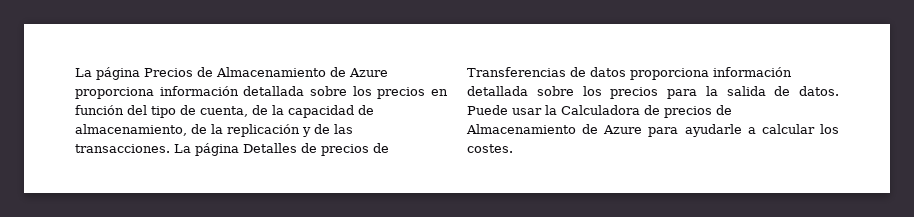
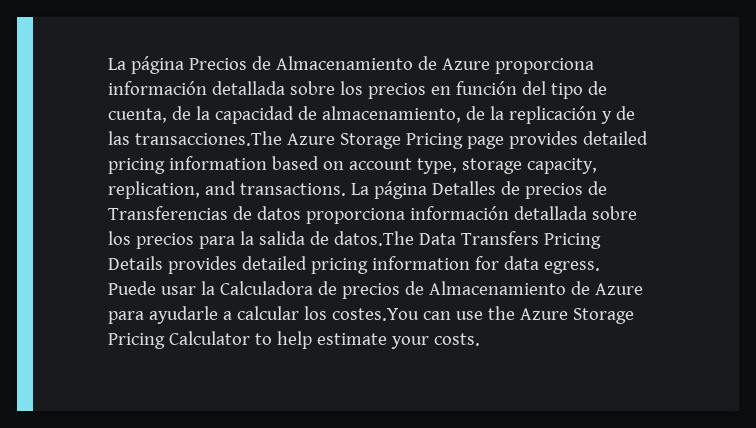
[75,144,170,153] transacciones. -> [134,131,648,149] [108,156,597,174] [108,181,346,199] transacciones.The Azure Storage Pricing page provides detailed pricing information based on account type, storage capacity, replication, and transactions.
[799,86,839,96] datos. -> [333,231,601,249] [108,256,600,274] datos.The Data Transfers Pricing Details provides detailed pricing information for data egress.
[467,144,513,153] costes. -> [331,306,634,324] [108,331,480,349] costes.You can use the Azure Storage Pricing Calculator to help estimate your costs.

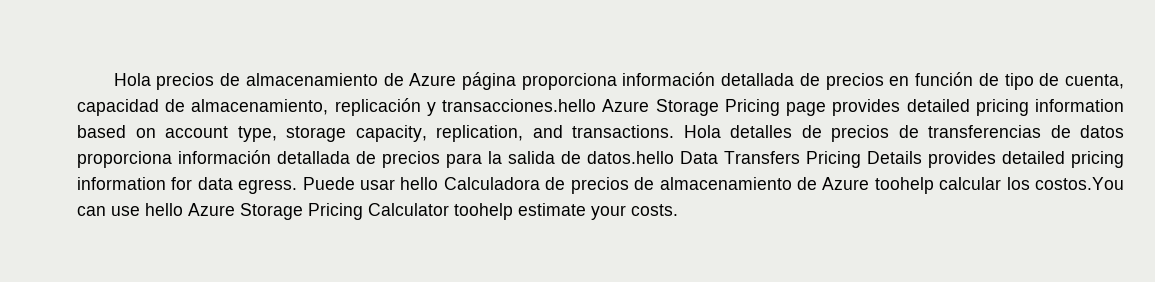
[108,56,594,74] [108,81,363,95] La página Precios de Almacenamiento de Azure proporciona información detallada sobre los -> [113,72,820,90] Hola precios de almacenamiento de Azure página proporciona información detallada de
[521,81,546,95] del -> [978,73,999,86] de
[171,106,210,120] de la -> (1124, 81) none
[465,106,635,124] [108,131,282,146] de la replicación y de las transacciones.The -> [334,98,597,116] replicación y transacciones.hello
[350,181,607,199] [108,206,228,220] La página Detalles de precios de Transferencias -> [683,125,1041,142] Hola detalles de precios de transferencias
[591,206,637,220] [108,231,131,245] sobre los -> [356,151,376,164] de
[333,231,414,246] datos.The -> [587,151,674,164] datos.hello
[200,281,215,295] la -> [400,177,439,190] hello
[428,281,643,295] [108,306,232,324] Almacenamiento de Azure para ayudarle a -> [659,177,934,194] almacenamiento de Azure toohelp
[331,308,419,321] costes.You -> [1034,177,1124,190] costos.You
[487,306,515,320] the -> [145,203,183,216] hello
[254,331,312,349] to help -> [454,203,513,220] toohelp

